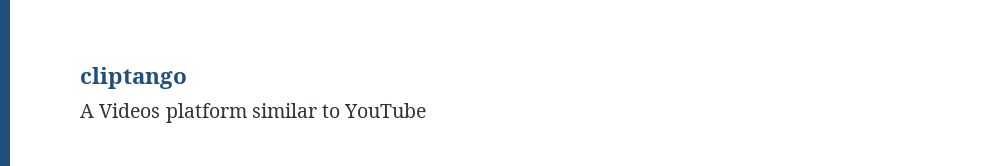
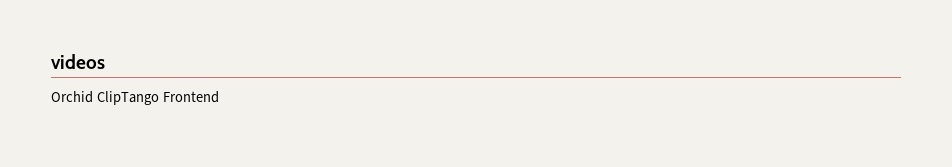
[80,67,187,89] [80,103,427,123] cliptango // A Videos platform similar to YouTube -> [51,54,105,69] [51,91,219,105] videos // Orchid ClipTango Frontend

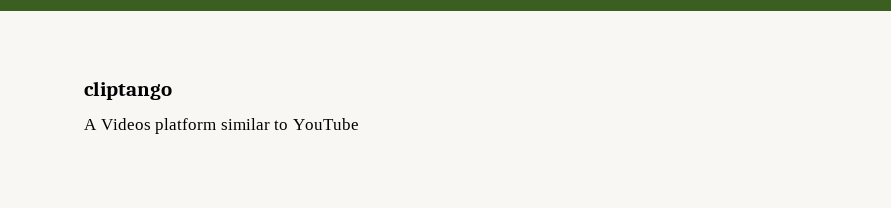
[51,54,105,69] [51,91,219,105] videos // Orchid ClipTango Frontend -> [84,81,172,100] [84,118,359,134] cliptango // A Videos platform similar to YouTube

